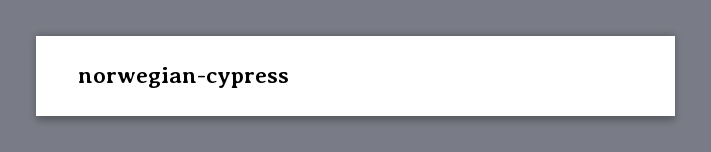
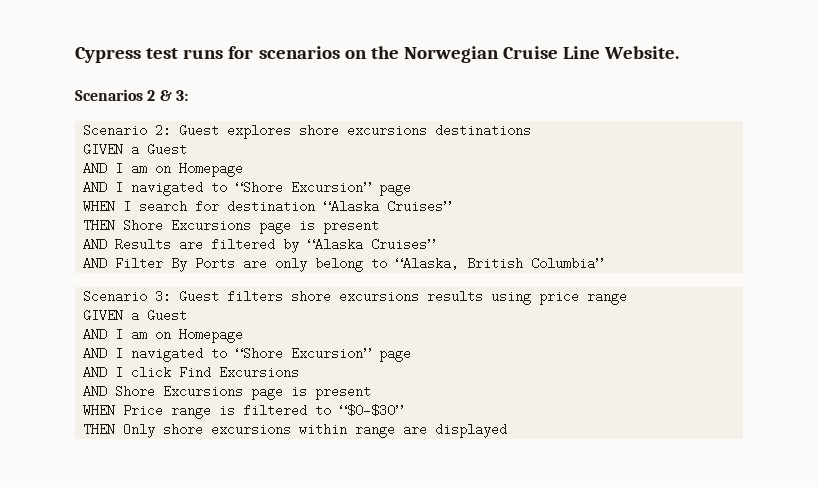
[78,67,289,88] norwegian-cypress -> [75,46,680,63] [75,89,188,101] [83,124,532,139] [83,143,188,156] [83,162,244,177] [83,181,412,196] [83,200,452,213] [83,219,380,234] [83,238,436,253] [83,257,604,272] [83,290,628,305] [83,309,188,322] [83,328,244,343] [83,347,412,362] [83,366,300,379] [83,385,372,400] [83,404,404,419] [83,423,508,438] Cypress test runs for scenarios on the Norwegian Cruise Line Website. // Scenarios 2 & 3: // Scenario 2: Guest explores shore excursions destinations // GIVEN a Guest // AND I am on Homepage // AND I navigated to “Shore Excursion” page // WHEN I search for destination “Alaska Cruises” // THEN Shore Excursions page is present // AND Results are filtered by “Alaska Cruises” // AND Filter By Ports are only belong to “Alaska, British Columbia” // Scenario 3: Guest filters shore excursions results using price range // GIVEN a Guest // AND I am on Homepage // AND I navigated to “Shore Excursion” page // AND I click Find Excursions // AND Shore Excursions page is present // WHEN Price range is filtered to “$0-$30” // THEN Only shore excursions within range are displayed

